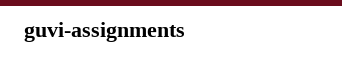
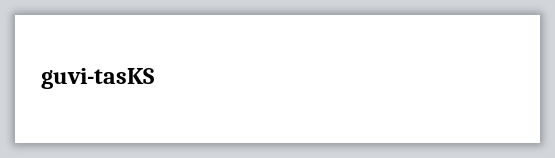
[24,22,185,42] guvi-assignments -> [41,68,154,89] guvi-tasKS

